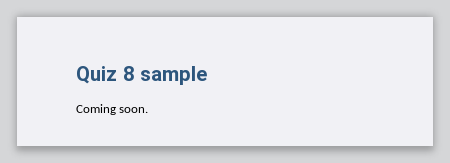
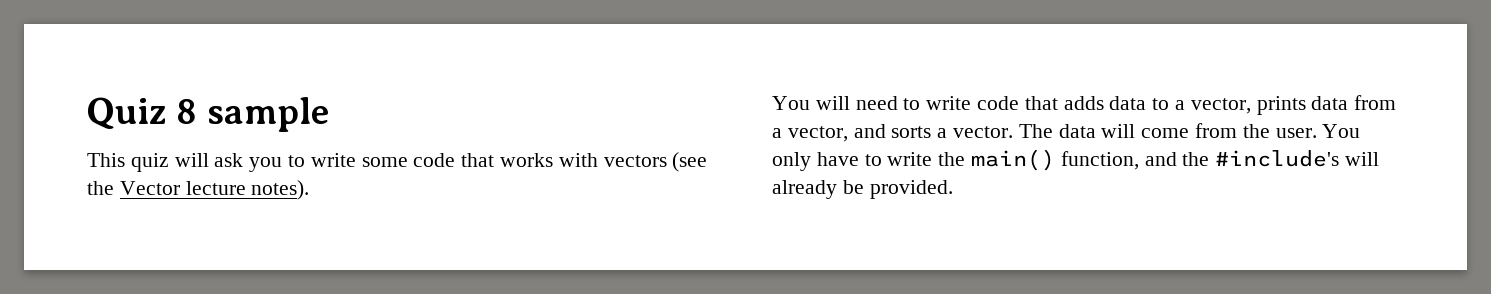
[76,104,149,115] Coming soon. -> [87,152,708,172] [87,180,310,200] [772,95,1397,115] [772,123,1361,142] [772,149,1380,171] [772,180,953,199] This quiz will ask you to write some code that works with vectors (see the Vector lecture notes). // You will need to write code that adds data to a vector, prints data from a vector, and sorts a vector. The data will come from the user. You only have to write the main() function, and the #include's will already be provided.

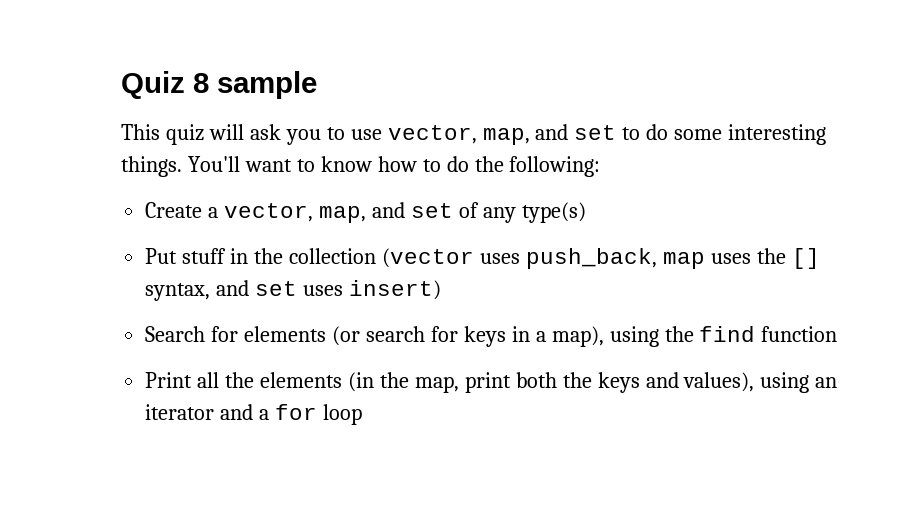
[310,152,708,172] [87,180,310,200] [772,95,1397,115] [772,123,1361,142] [772,149,1380,171] [772,180,953,199] write some code that works with vectors (see the Vector lecture notes). // You will need to write code that adds data to a vector, prints data from a vector, and sorts a vector. The data will come from the user. You only have to write the main() function, and the #include's will already be provided. -> [350,124,827,145] [121,156,601,177] [145,202,586,223] [145,248,820,269] [145,280,441,301] [145,326,838,347] [145,372,838,393] [145,404,362,425] use vector, map, and set to do some interesting things. You'll want to know how to do the following: // Create a vector, map, and set of any type(s) // Put stuff in the collection (vector uses push_back, map uses the [] syntax, and set uses insert) // Search for elements (or search for keys in a map), using the find function // Print all the elements (in the map, print both the keys and values), using an iterator and a for loop

